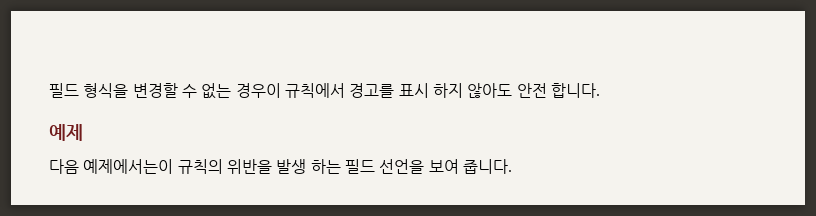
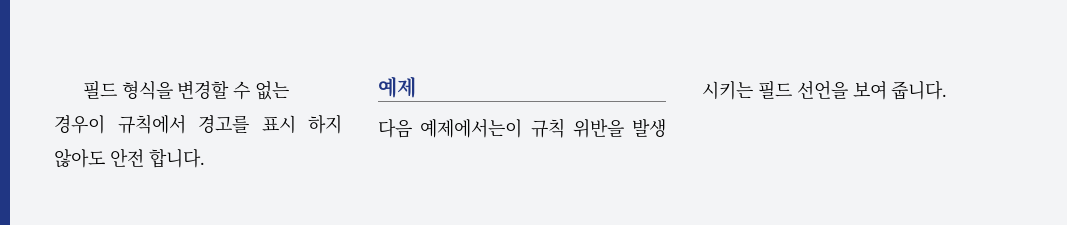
[177,159,223,174] 규칙의 -> [530,118,565,138] 규칙
[310,159,341,174] 하는 -> [702,81,753,100] 시키는

